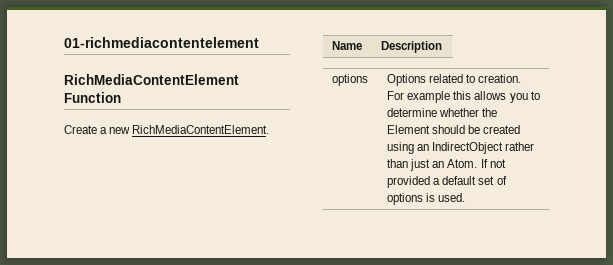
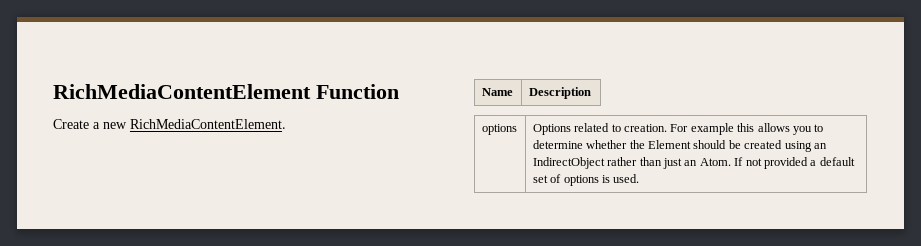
[64,37,259,48] 01-richmediacontentelement // -> (53, 91) none

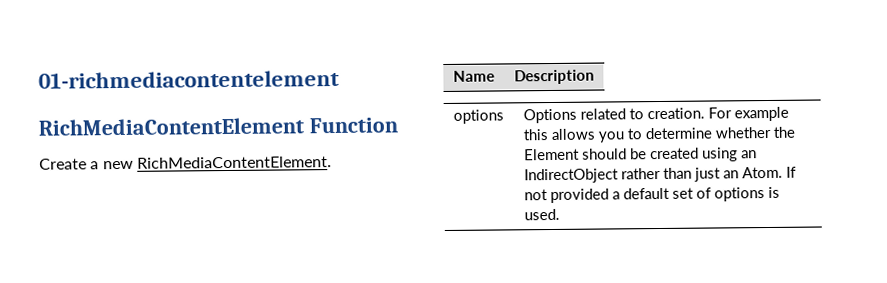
(53, 91) none -> [38,69,340,89] 01-richmediacontentelement //

